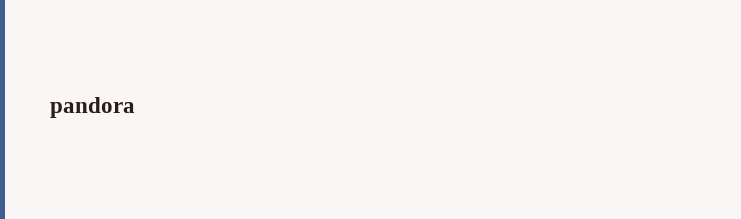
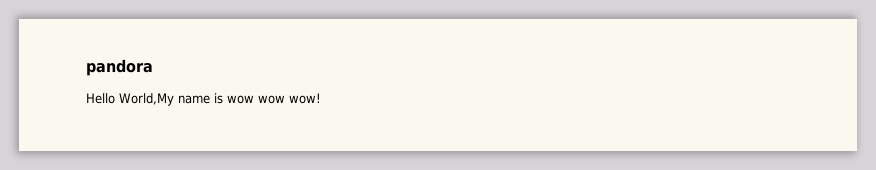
(135, 107) none -> [86,93,321,106] // Hello World,My name is wow wow wow!

